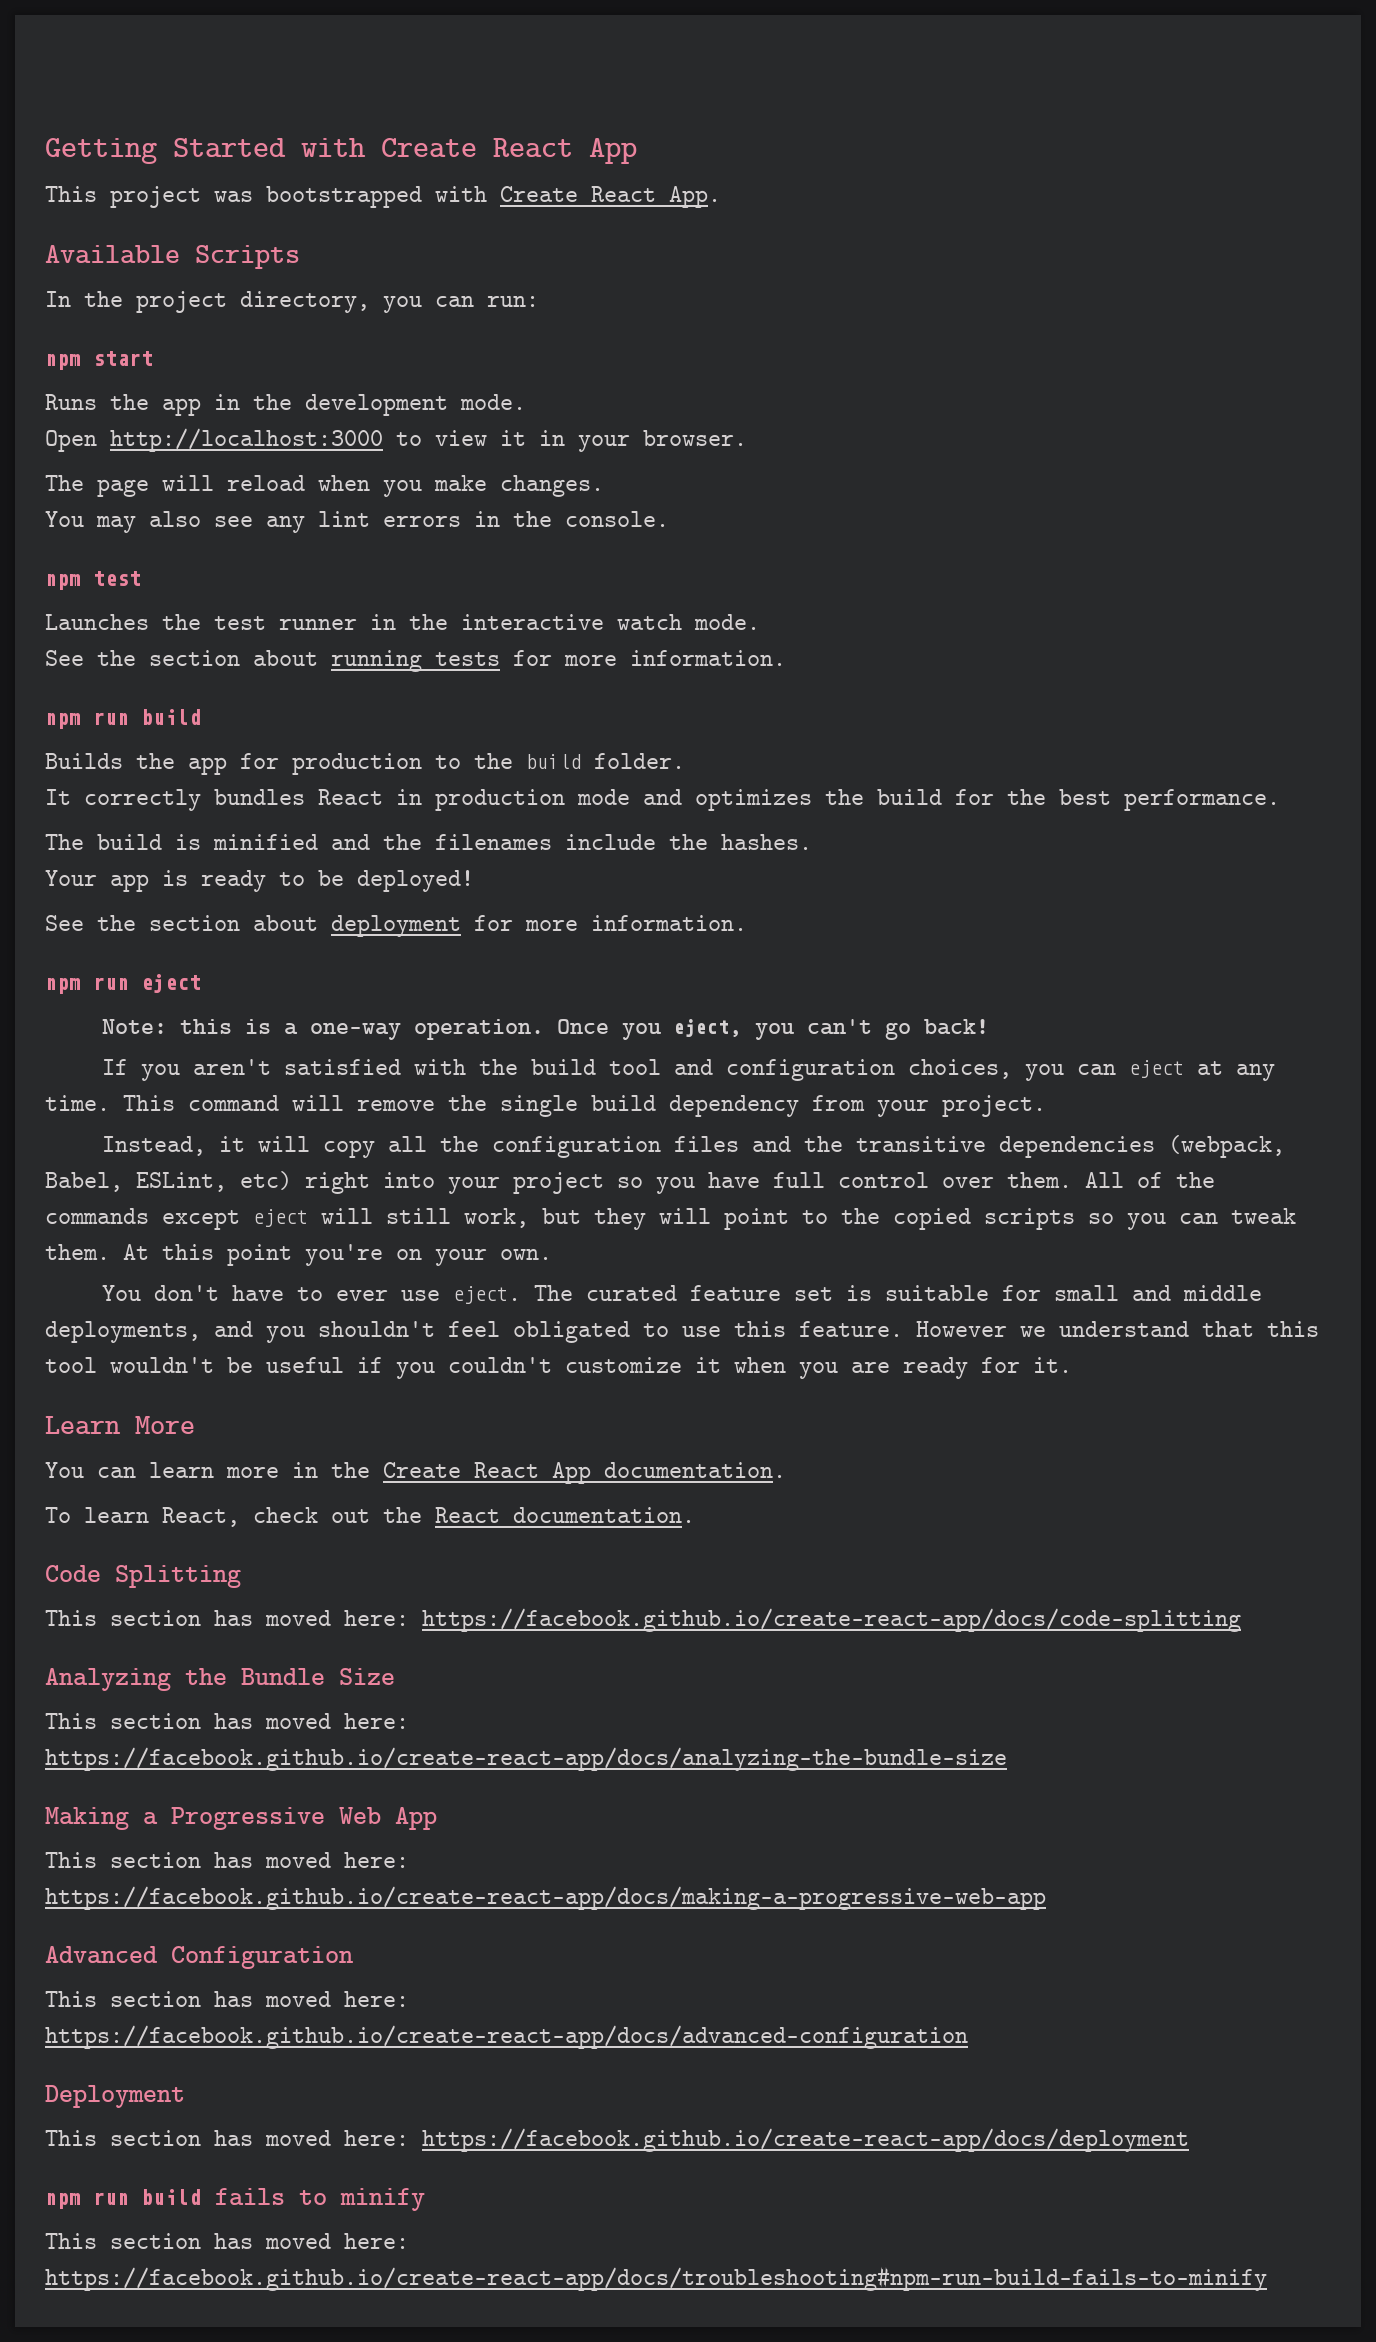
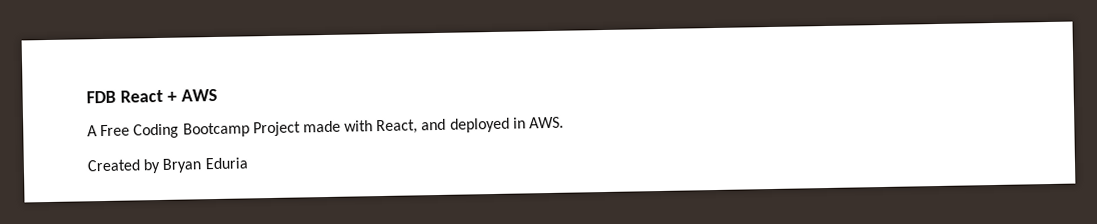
[45,138,637,164] [45,186,721,208] [45,245,300,269] [45,291,539,313] [45,351,153,370] [45,394,526,416] [45,428,747,452] [45,475,604,497] [45,511,669,533] [45,571,141,590] [45,614,760,630] [45,650,786,672] [45,709,201,729] [45,753,685,775] [45,789,1280,811] [45,834,812,850] [45,870,474,892] [45,915,747,937] [45,974,201,994] [101,1019,989,1040] [101,1059,1275,1081] [45,1095,1046,1117] [101,1135,1285,1158] [45,1171,1215,1194] [45,1208,1296,1230] [45,1244,552,1266] [101,1285,1262,1304] [45,1321,1319,1343] [45,1357,1072,1379] [45,1416,195,1435] [45,1462,786,1484] [45,1507,695,1527] [45,1565,241,1588] [45,1608,1241,1632] [45,1668,395,1691] [45,1713,409,1729] [45,1747,1007,1771] [45,1807,437,1830] [45,1852,409,1868] [45,1886,1046,1910] [45,1946,354,1969] [45,1991,409,2007] [45,2025,968,2049] [45,2085,185,2108] [45,2128,1189,2152] [45,2188,425,2211] [45,2233,409,2249] [45,2266,1267,2291] Getting Started with Create React App // This project was bootstrapped with Create React App. // Available Scripts // In the project directory, you can run: // npm start // Runs the app in the development mode. // Open http://localhost:3000 to view it in your browser. // The page will reload when you make changes. // You may also see any lint errors in the console. // npm test // Launches the test runner in the interactive watch mode. // See the section about running tests for more information. // npm run build // Builds the app for production to the build folder. // It correctly bundles React in production mode and optimizes the build for the best performance. // The build is minified and the filenames include the hashes. // Your app is ready to be deployed! // See the section about deployment for more information. // npm run eject // Note: this is a one-way operation. Once you eject, you can't go back! // If you aren't satisfied with the build tool and configuration choices, you can eject at any time. This command will remove the single build dependency from your project. // Instead, it will copy all the configuration files and the transitive dependencies (webpack, Babel, ESLint, etc) right into your project so you have full control over them. All of the commands except eject will still work, but they will point to the copied scripts so you can tweak them. At this point you're on your own. // You don't have to ever use eject. The curated feature set is suitable for small and middle deployments, and you shouldn't feel obligated to use this feature. However we understand that this tool wouldn't be useful if you couldn't customize it when you are ready for it. // Learn More // You can learn more in the Create React App documentation. // To learn React, check out the React documentation. // Code Splitting // This section has moved here: https://facebook.github.io/create-react-app/docs/code-splitting // Analyzing the Bundle Size // This section has moved here: https://facebook.github.io/create-react-app/docs/analyzing-the-bundle-size // Making a Progressive Web App // This section has moved here: https://facebook.github.io/create-react-app/docs/making-a-progressive-web-app // Advanced Configuration // This section has moved here: https://facebook.github.io/create-react-app/docs/advanced-configuration // Deployment // This section has moved here: https://facebook.github.io/create-react-app/docs/deployment // npm run build fails to minify // This section has moved here: https://facebook.github.io/create-react-app/docs/troubleshooting#npm-run-build-fails-to-minify -> [86,88,218,104] [87,116,565,139] [87,157,248,174] FDB React + AWS // A Free Coding Bootcamp Project made with React, and deployed in AWS. // Created by Bryan Eduria

